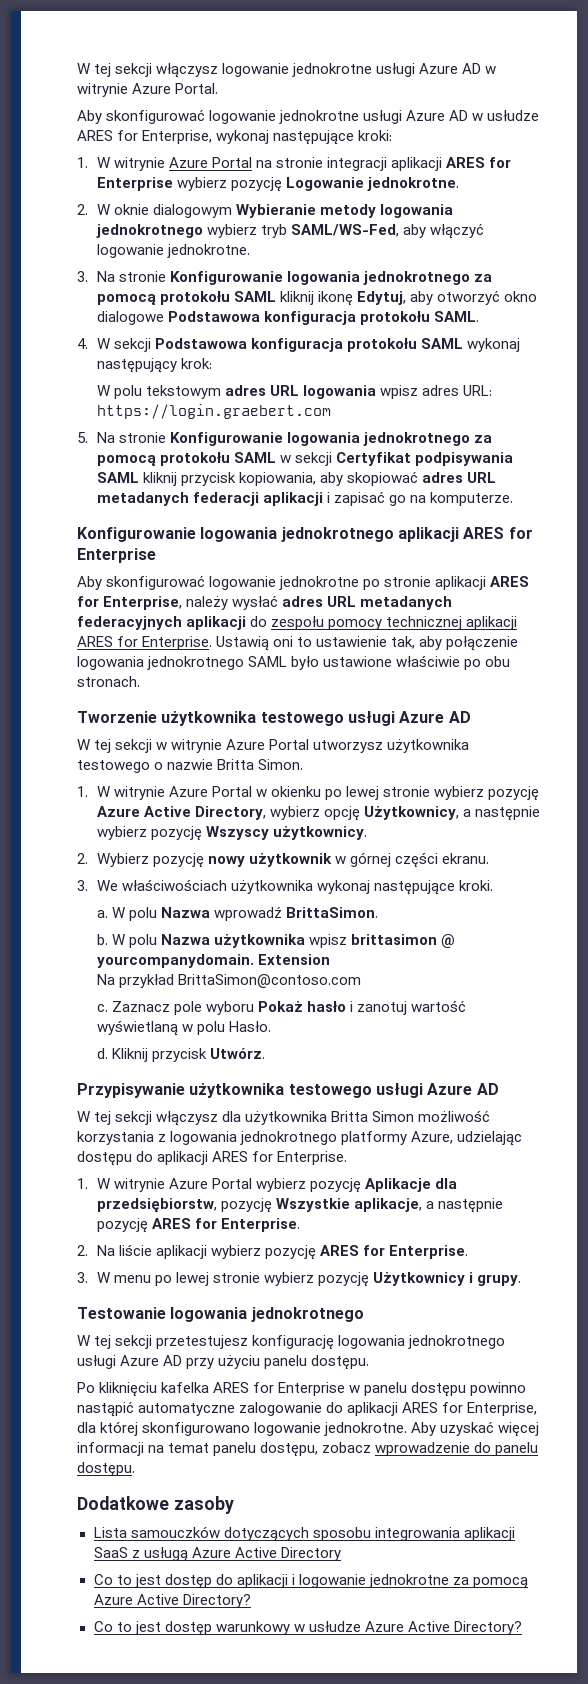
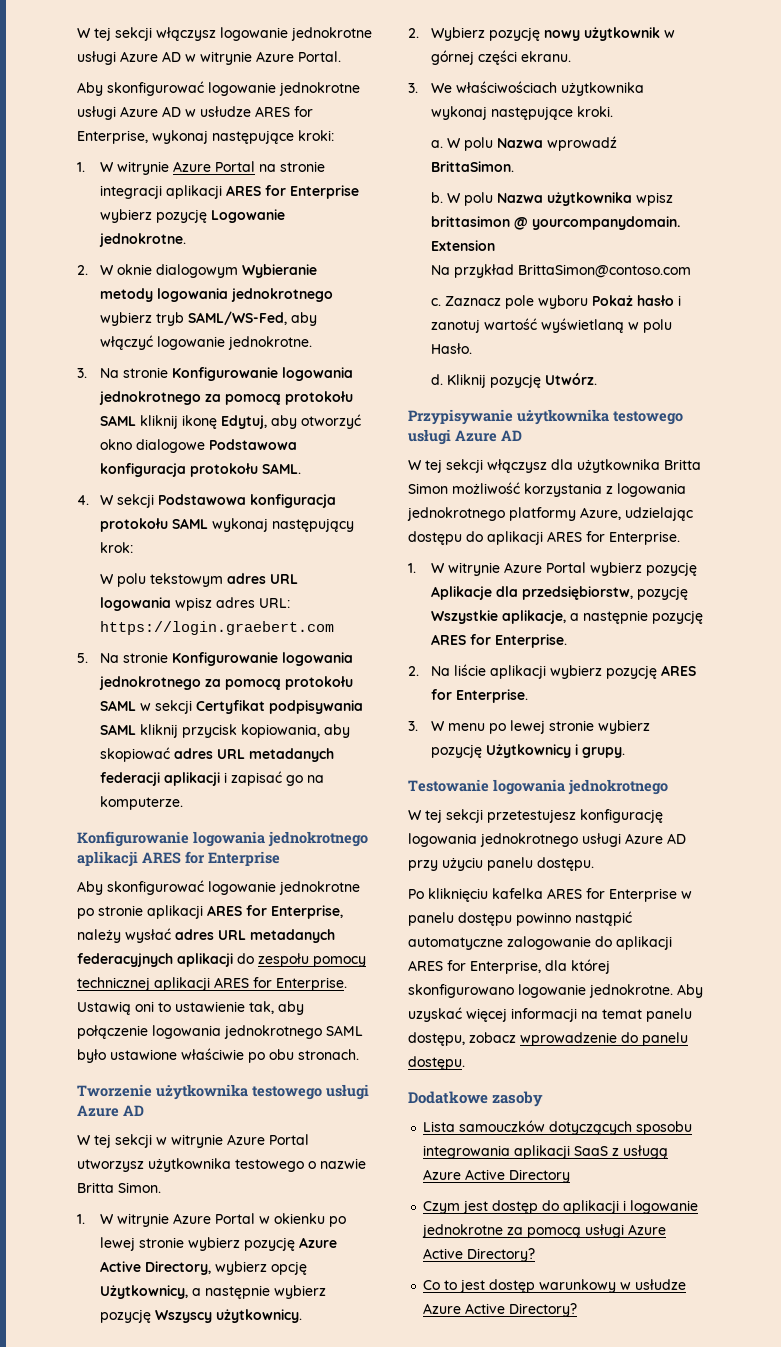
[151,1048,207,1062] przycisk -> [490,374,542,388] pozycję
[93,1574,132,1585] Co to -> [423,1201,461,1214] Czym
(528, 1583) none -> [585,1224,625,1238] usługi

